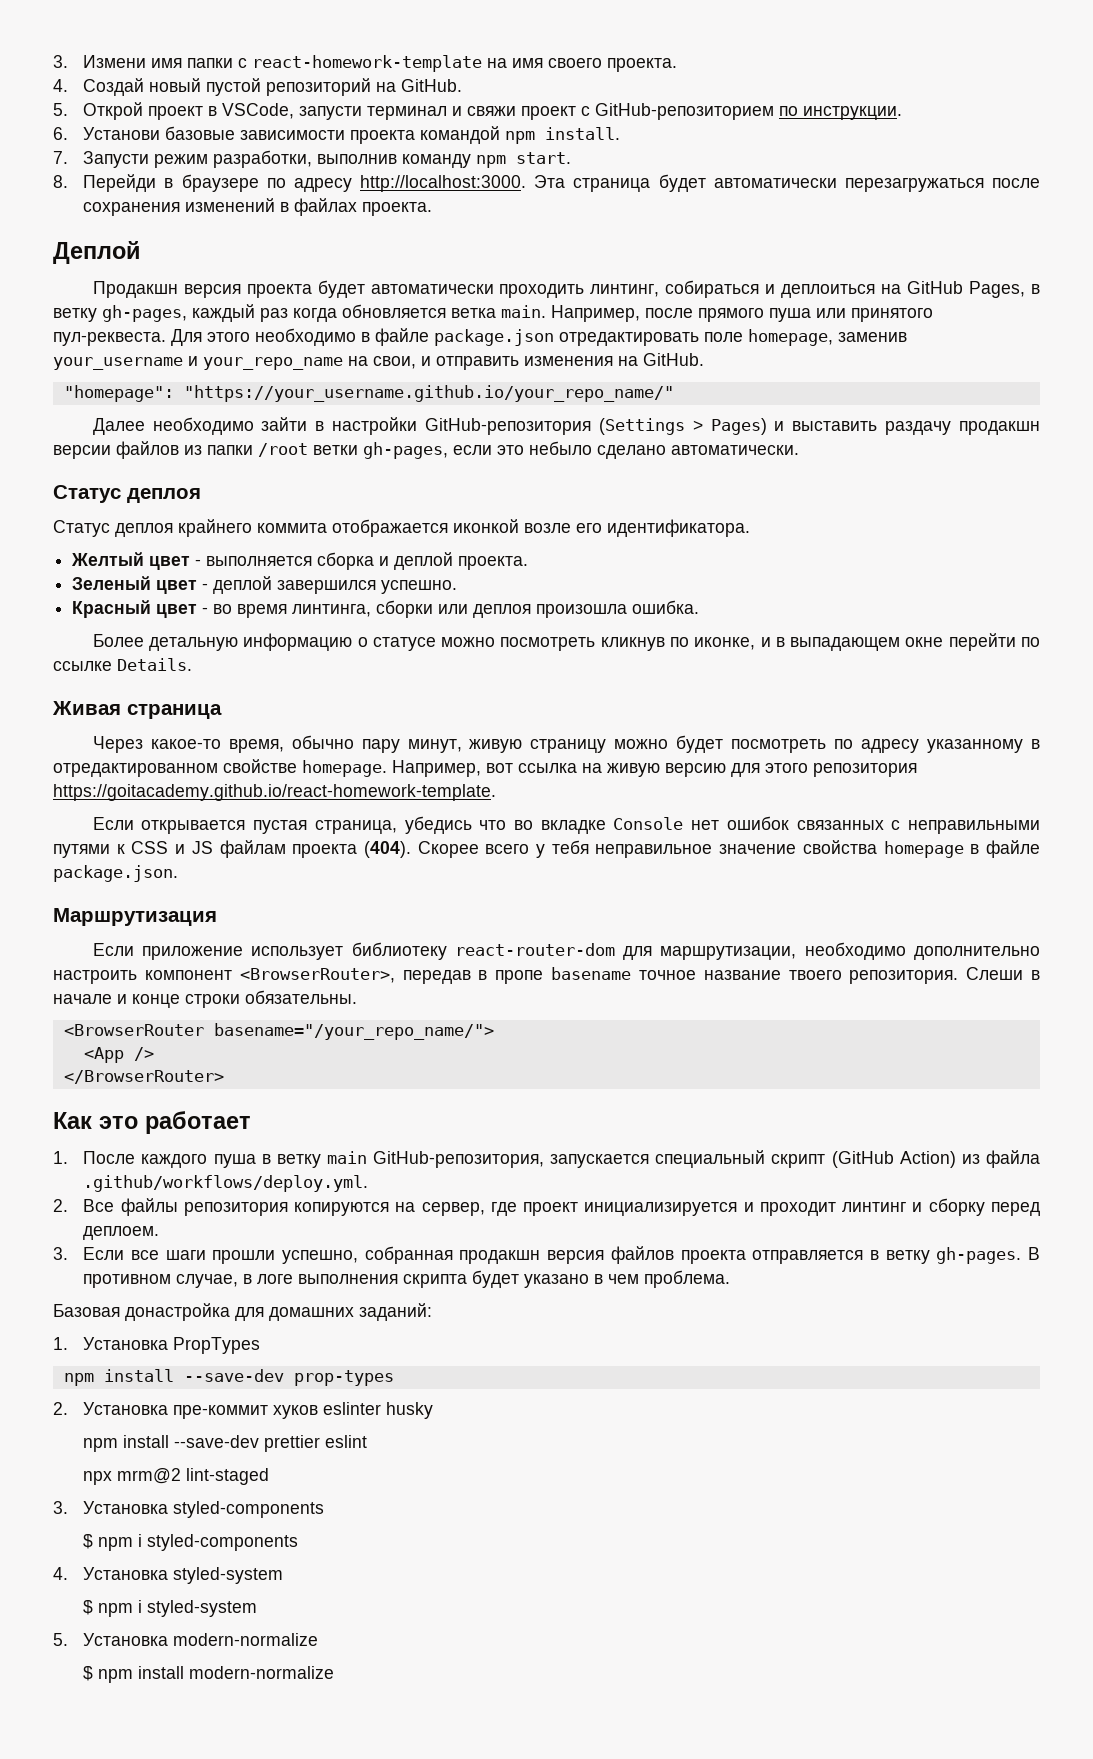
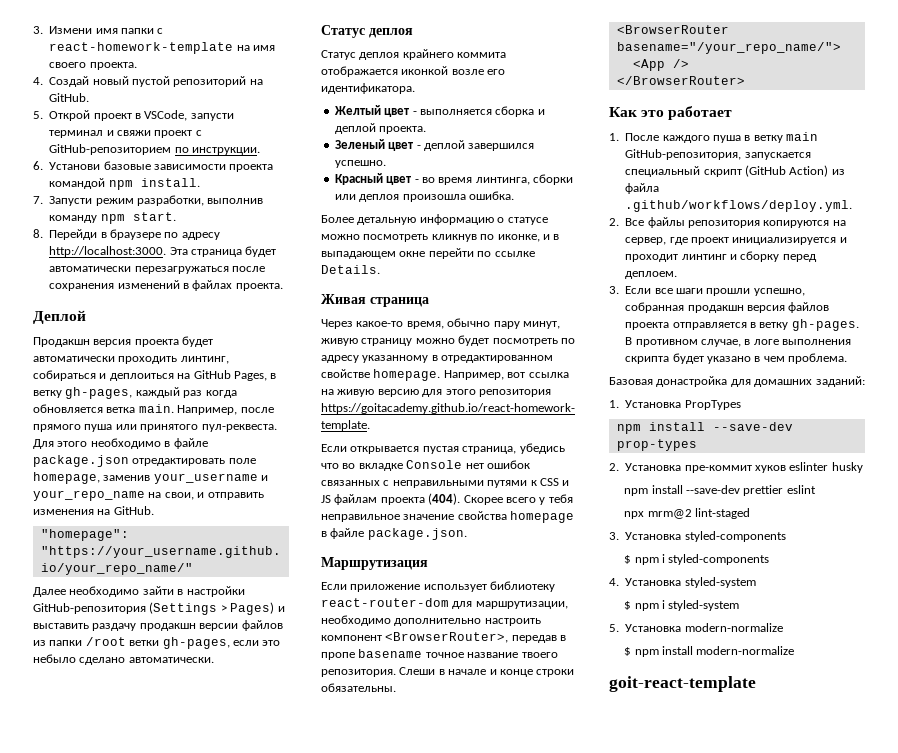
(335, 1672) none -> [609,676,756,692] // goit-react-template

